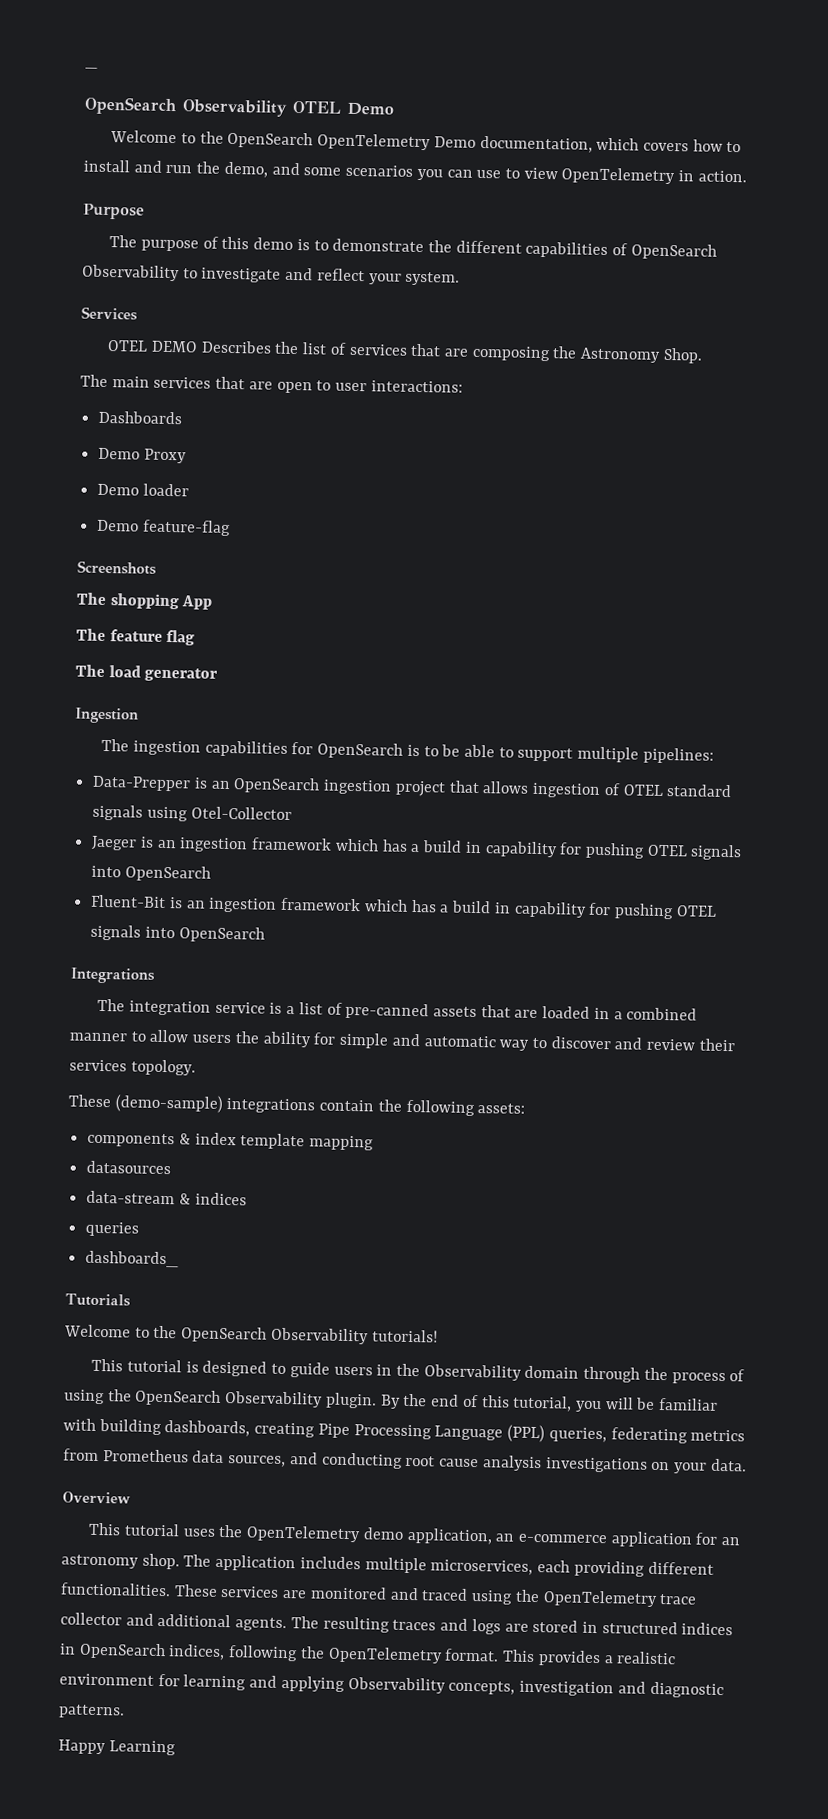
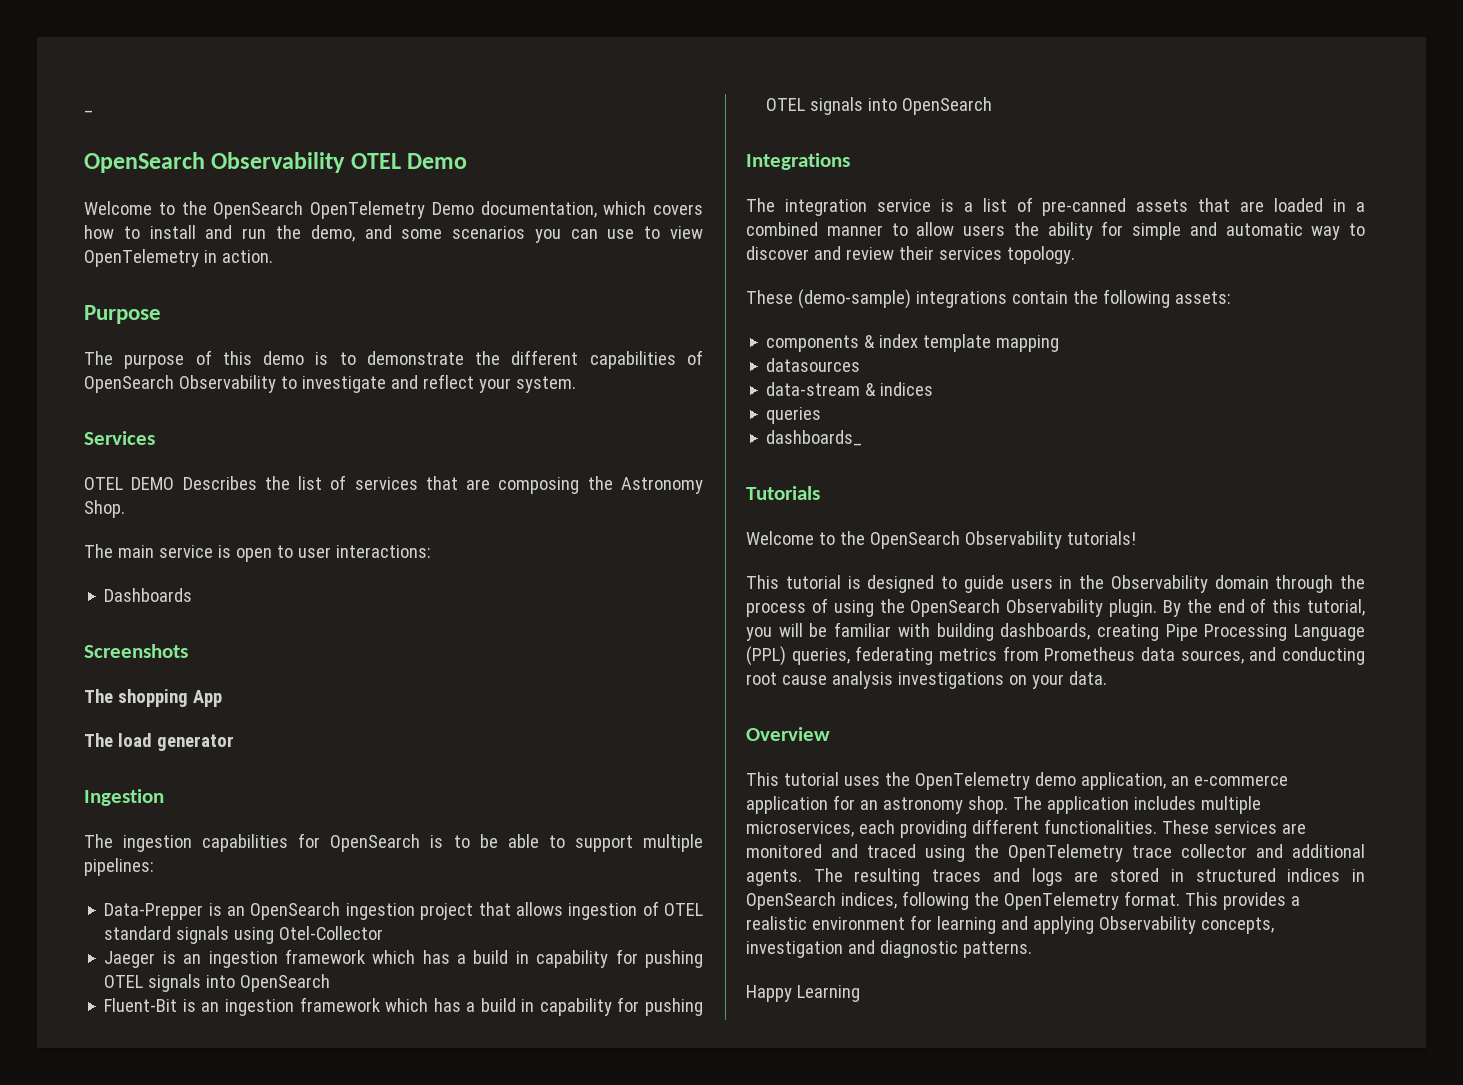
[153,376,273,390] services that are -> [158,545,231,558] service is
[98,447,187,464] [97,483,189,497] [97,519,231,536] // Demo Proxy // Demo loader // Demo feature-flag -> (193, 595) none
[76,628,196,646] // The feature flag -> (222, 698) none

